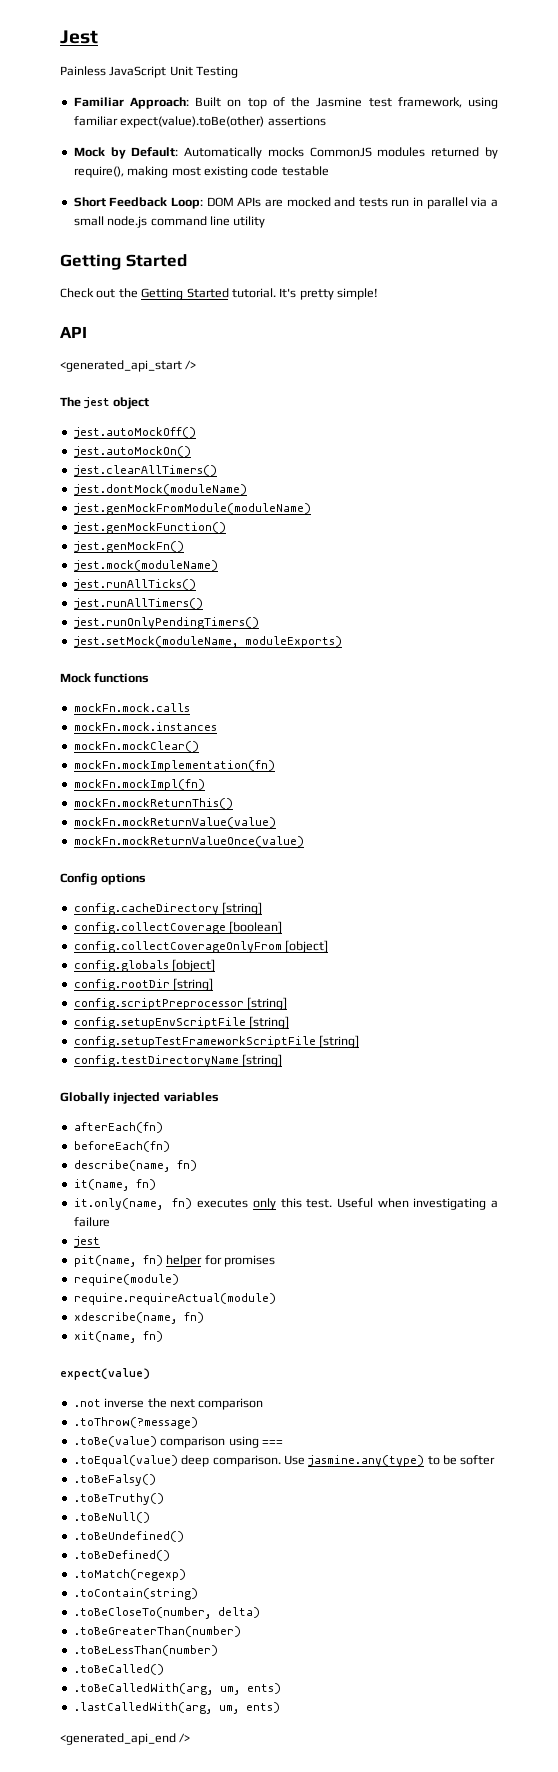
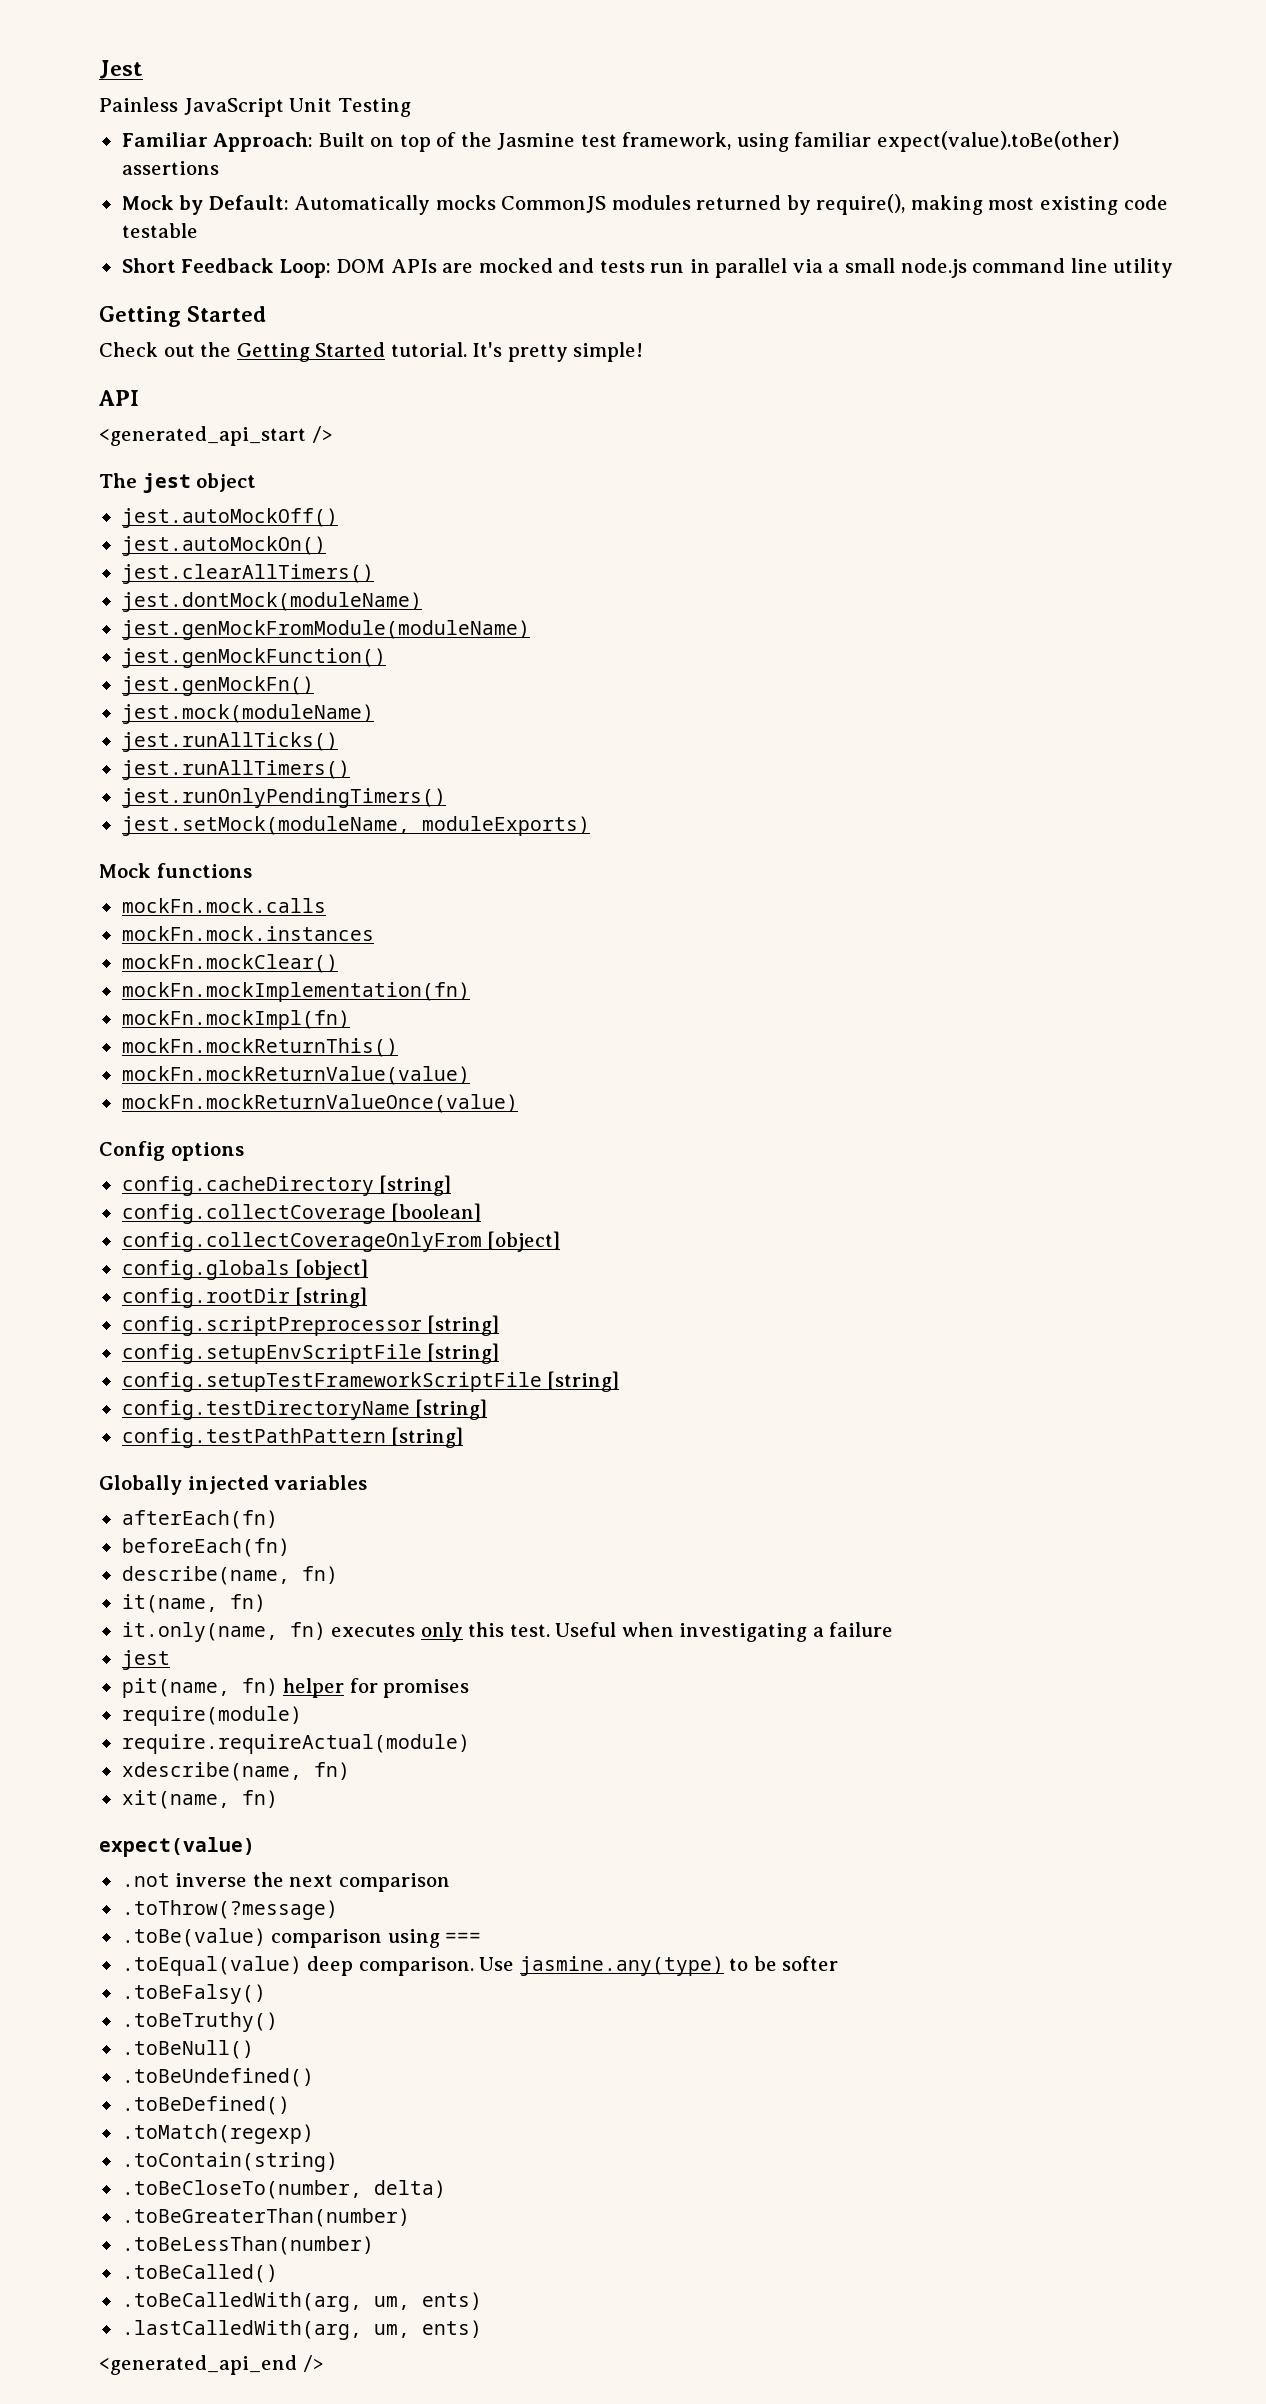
(283, 1060) none -> [121,1427,464,1448] // config.testPathPattern [string]

